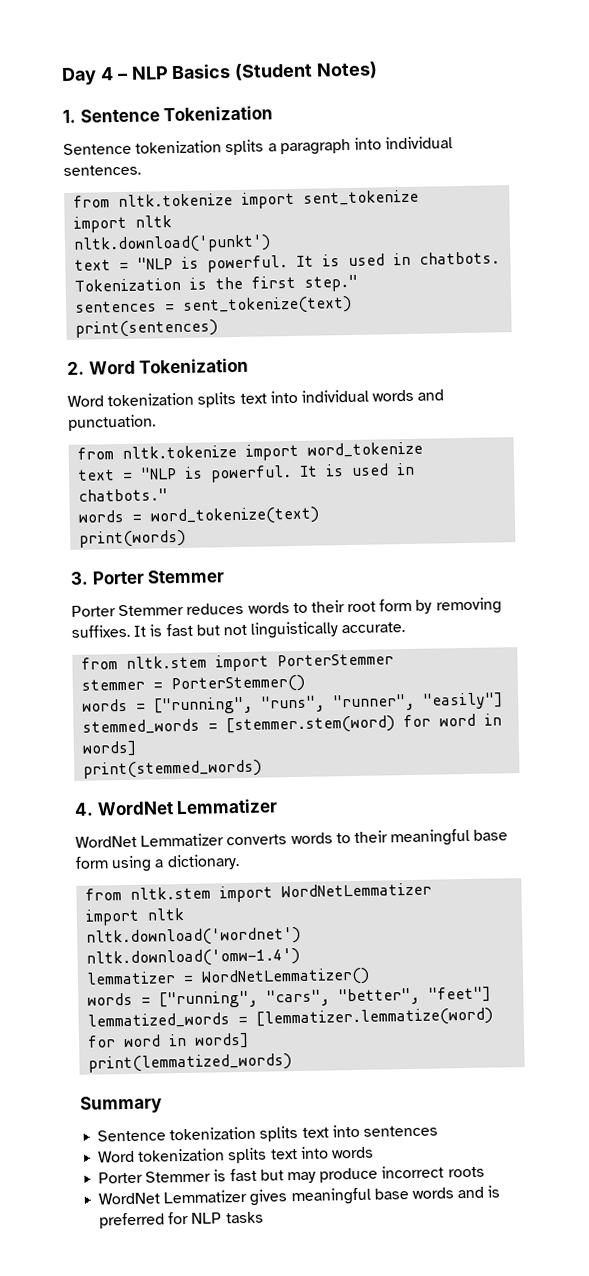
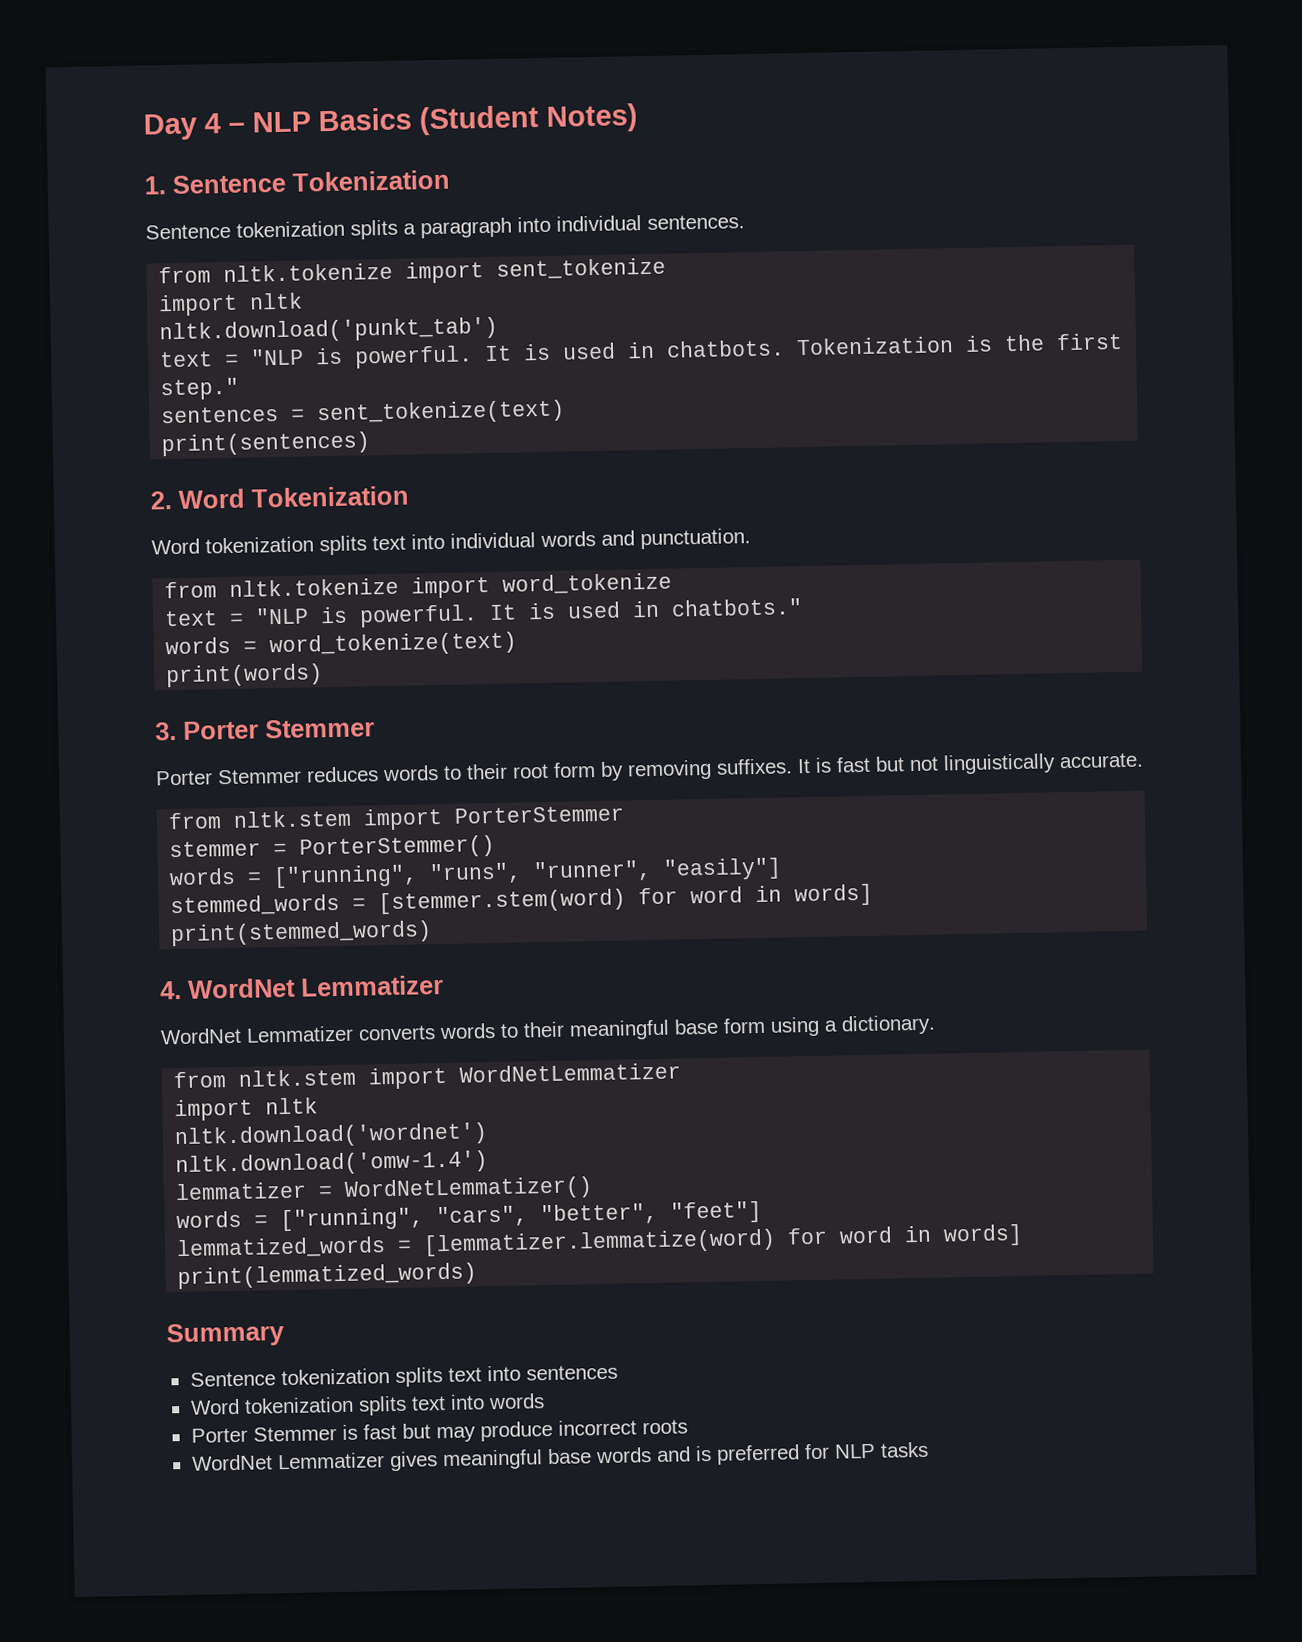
[73,234,272,254] nltk.download('punkt') -> [159,316,499,345] nltk.download('punkt_tab')

